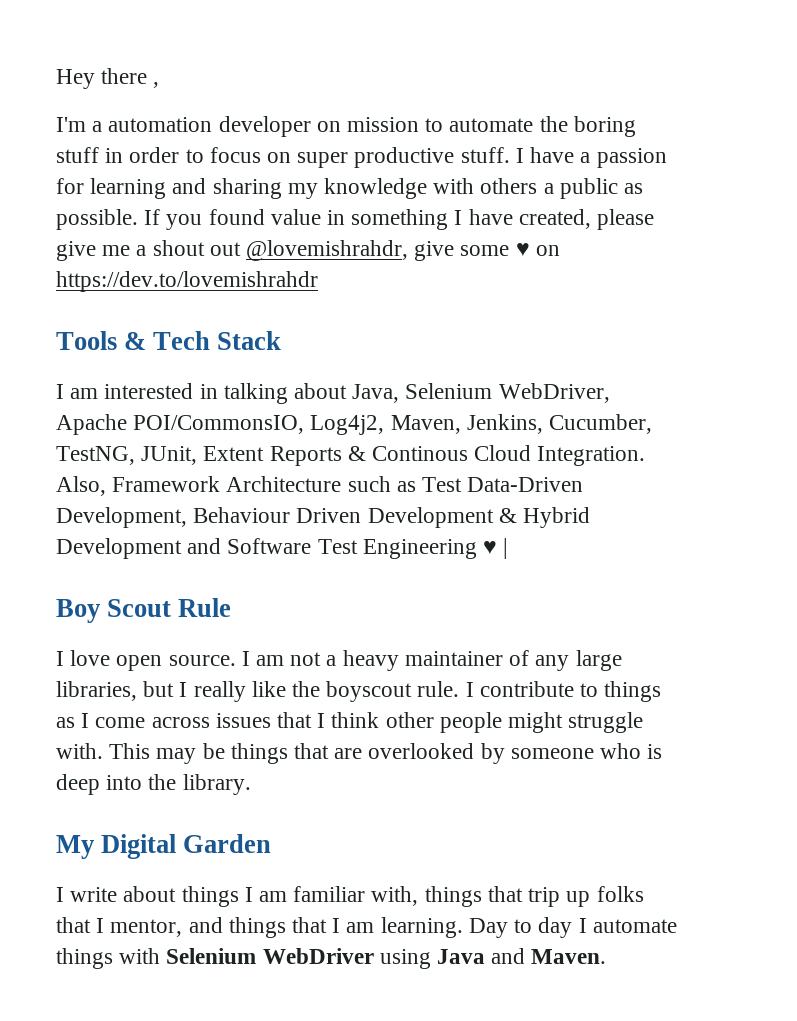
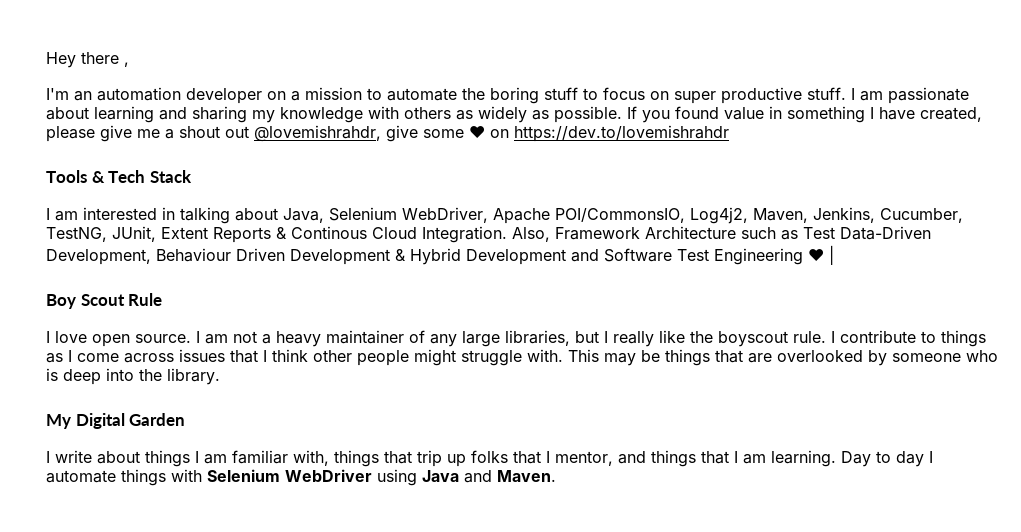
[92,121,103,132] a -> [74,91,92,101] an
(341, 126) none -> [291,91,300,101] a
[105,147,180,163] in order -> (578, 93) none
[530,147,667,168] [56,178,84,194] have a passion for -> [860,87,969,104] [46,107,89,120] am passionate about
[543,178,618,199] a public -> [456,106,527,123] as widely

